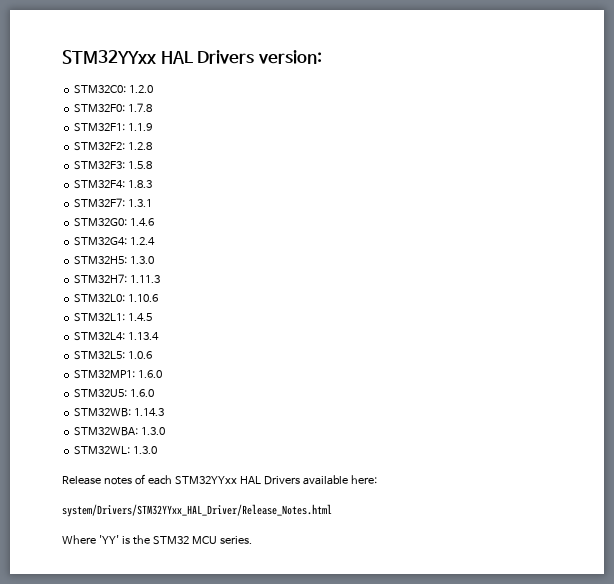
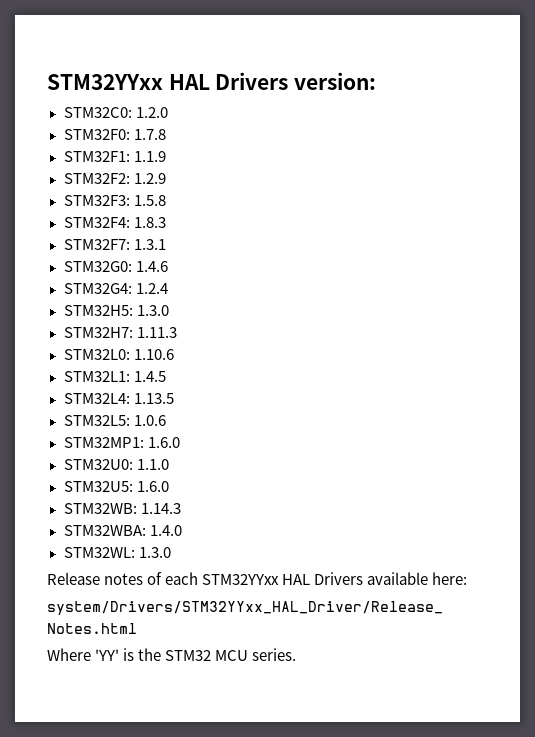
[128,142,153,150] 1.2.8 -> [133,173,166,184] 1.2.9
[128,332,160,340] 1.13.4 -> [133,393,174,404] 1.13.5
(163, 374) none -> [63,459,169,470] // STM32U0: 1.1.0
[141,427,166,435] 1.3.0 -> [149,525,182,536] 1.4.0

